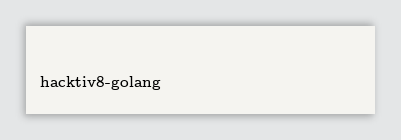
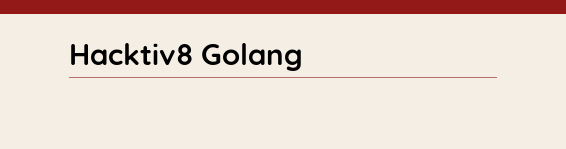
[40,76,161,90] hacktiv8-golang -> [69,43,303,71] Hacktiv8 Golang

